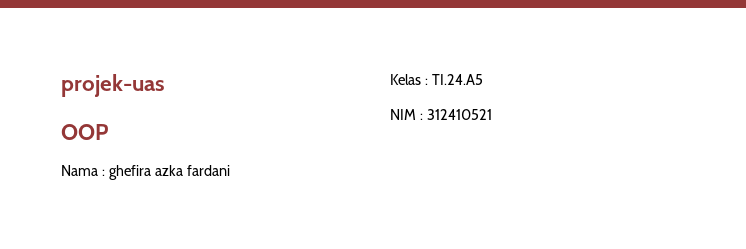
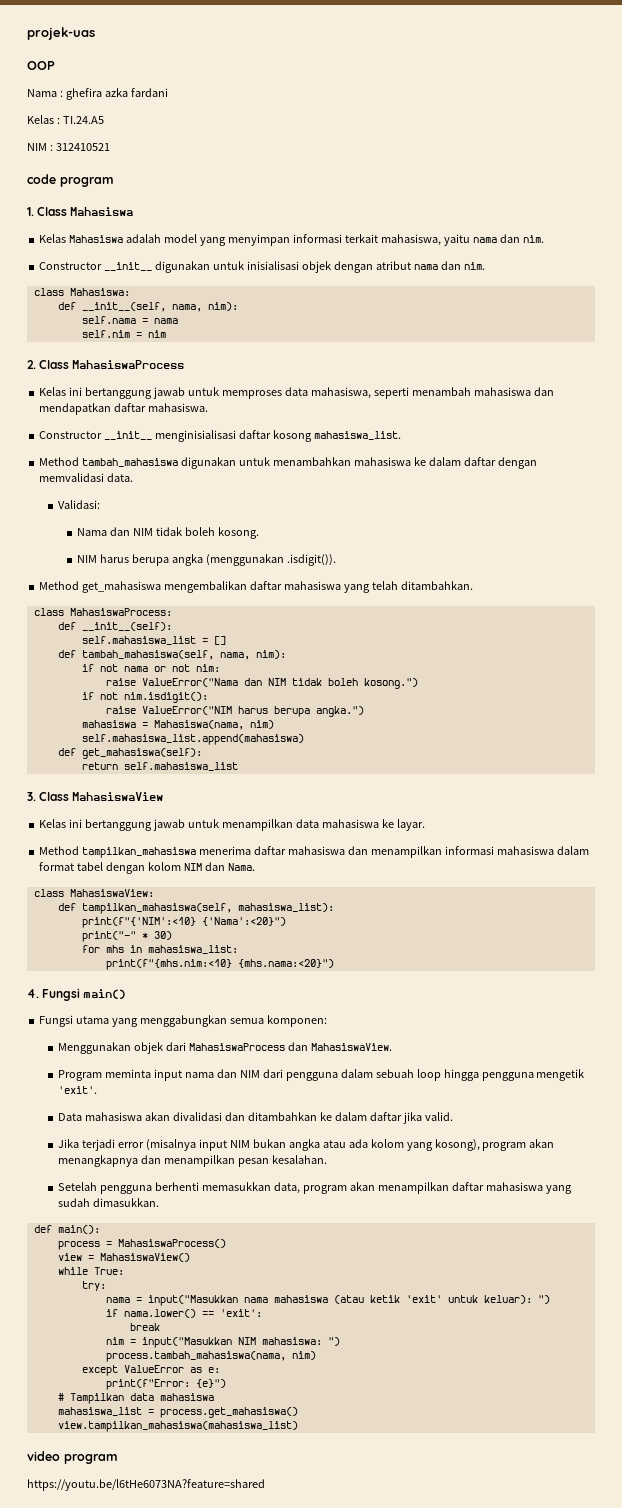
(492, 114) none -> [27,174,114,187] [27,207,134,216] [39,234,544,246] [39,261,485,273] [33,288,130,296] [57,302,238,312] [81,316,178,324] [81,330,166,338] [27,360,185,369] [39,387,554,399] [39,403,209,415] [39,430,401,442] [39,457,537,469] [39,473,134,482] [57,500,100,509] [76,527,259,539] [76,554,336,566] [39,581,473,593] [33,608,172,616] [57,622,172,631] [81,636,226,645] [57,650,286,660] [81,664,220,672] [105,678,418,689] [81,692,208,703] [105,706,364,717] [81,720,274,730] [81,734,304,745] [57,748,202,759] [81,762,238,771] [27,792,164,801] [39,819,425,831] [39,846,589,858] [39,862,255,874] [33,889,154,897] [57,903,334,914] [81,917,286,928] [81,931,172,942] [81,945,238,954] [105,959,334,970] [27,988,127,1001] [39,1015,327,1027] [57,1042,392,1054] [57,1069,585,1081] [57,1086,97,1094] [57,1112,453,1124] [57,1139,555,1151] [57,1155,327,1167] [57,1182,572,1194] [57,1198,159,1207] [33,1225,100,1234] [57,1239,226,1250] [57,1253,190,1262] [57,1267,124,1275] [81,1281,106,1291] [105,1295,550,1306] [105,1309,262,1318] [129,1323,160,1331] [105,1337,340,1348] [105,1351,316,1362] [81,1365,220,1376] [105,1379,226,1390] [57,1393,214,1404] [57,1407,298,1418] [57,1421,298,1432] [27,1451,118,1464] [27,1479,265,1491] // code program // 1. Class Mahasiswa // Kelas Mahasiswa adalah model yang menyimpan informasi terkait mahasiswa, yaitu nama dan nim. // Constructor __init__ digunakan untuk inisialisasi objek dengan atribut nama dan nim. // class Mahasiswa: // def __init__(self, nama, nim): // self.nama = nama // self.nim = nim // 2. Class MahasiswaProcess // Kelas ini bertanggung jawab untuk memproses data mahasiswa, seperti menambah mahasiswa dan mendapatkan daftar mahasiswa. // Constructor __init__ menginisialisasi daftar kosong mahasiswa_list. // Method tambah_mahasiswa digunakan untuk menambahkan mahasiswa ke dalam daftar dengan memvalidasi data. // Validasi: // Nama dan NIM tidak boleh kosong. // NIM harus berupa angka (menggunakan .isdigit()). // Method get_mahasiswa mengembalikan daftar mahasiswa yang telah ditambahkan. // class MahasiswaProcess: // def __init__(self): // self.mahasiswa_list = [] // def tambah_mahasiswa(self, nama, nim): // if not nama or not nim: // raise ValueError("Nama dan NIM tidak boleh kosong.") // if not nim.isdigit(): // raise ValueError("NIM harus berupa angka.") // mahasiswa = Mahasiswa(nama, nim) // self.mahasiswa_list.append(mahasiswa) // def get_mahasiswa(self): // return self.mahasiswa_list // 3. Class MahasiswaView // Kelas ini bertanggung jawab untuk menampilkan data mahasiswa ke layar. // Method tampilkan_mahasiswa menerima daftar mahasiswa dan menampilkan informasi mahasiswa dalam format tabel dengan kolom NIM dan Nama. // class MahasiswaView: // def tampilkan_mahasiswa(self, mahasiswa_list): // print(f"{'NIM':<10} {'Nama':<20}") // print("-" * 30) // for mhs in mahasiswa_list: // print(f"{mhs.nim:<10} {mhs.nama:<20}") // 4. Fungsi main() // Fungsi utama yang menggabungkan semua komponen: // Menggunakan objek dari MahasiswaProcess dan MahasiswaView. // Program meminta input nama dan NIM dari pengguna dalam sebuah loop hingga pengguna mengetik 'exit'. // Data mahasiswa akan divalidasi dan ditambahkan ke dalam daftar jika valid. // Jika terjadi error (misalnya input NIM bukan angka atau ada kolom yang kosong), program akan menangkapnya dan menampilkan pesan kesalahan. // Setelah pengguna berhenti memasukkan data, program akan menampilkan daftar mahasiswa yang sudah dimasukkan. // def main(): // process = MahasiswaProcess() // view = MahasiswaView() // while True: // try: // nama = input("Masukkan nama mahasiswa (atau ketik 'exit' untuk keluar): ") // if nama.lower() == 'exit': // break // nim = input("Masukkan NIM mahasiswa: ") // process.tambah_mahasiswa(nama, nim) // except ValueError as e: // print(f"Error: {e}") // # Tampilkan data mahasiswa // mahasiswa_list = process.get_mahasiswa() // view.tampilkan_mahasiswa(mahasiswa_list) // video program // https://youtu.be/l6tHe6073NA?feature=shared

